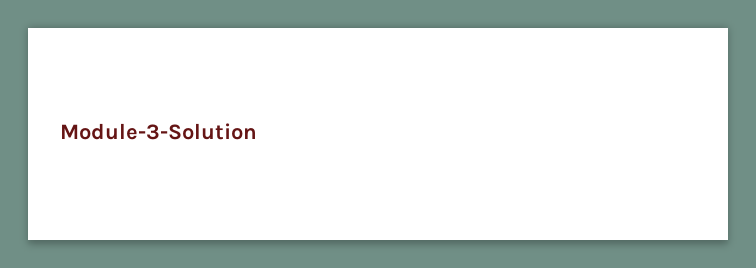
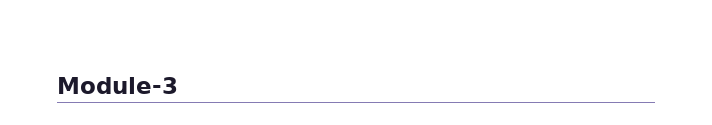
[60,123,257,140] Module-3-Solution -> [57,77,178,94] Module-3

